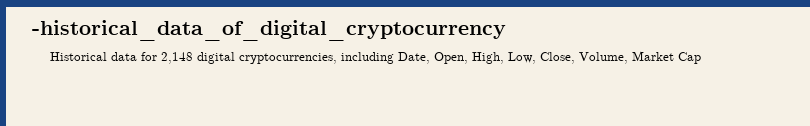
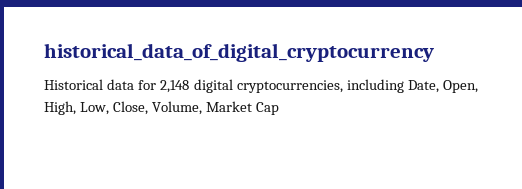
[32,20,506,41] -historical_data_of_digital_cryptocurrency -> [44,43,434,62] historical_data_of_digital_cryptocurrency

